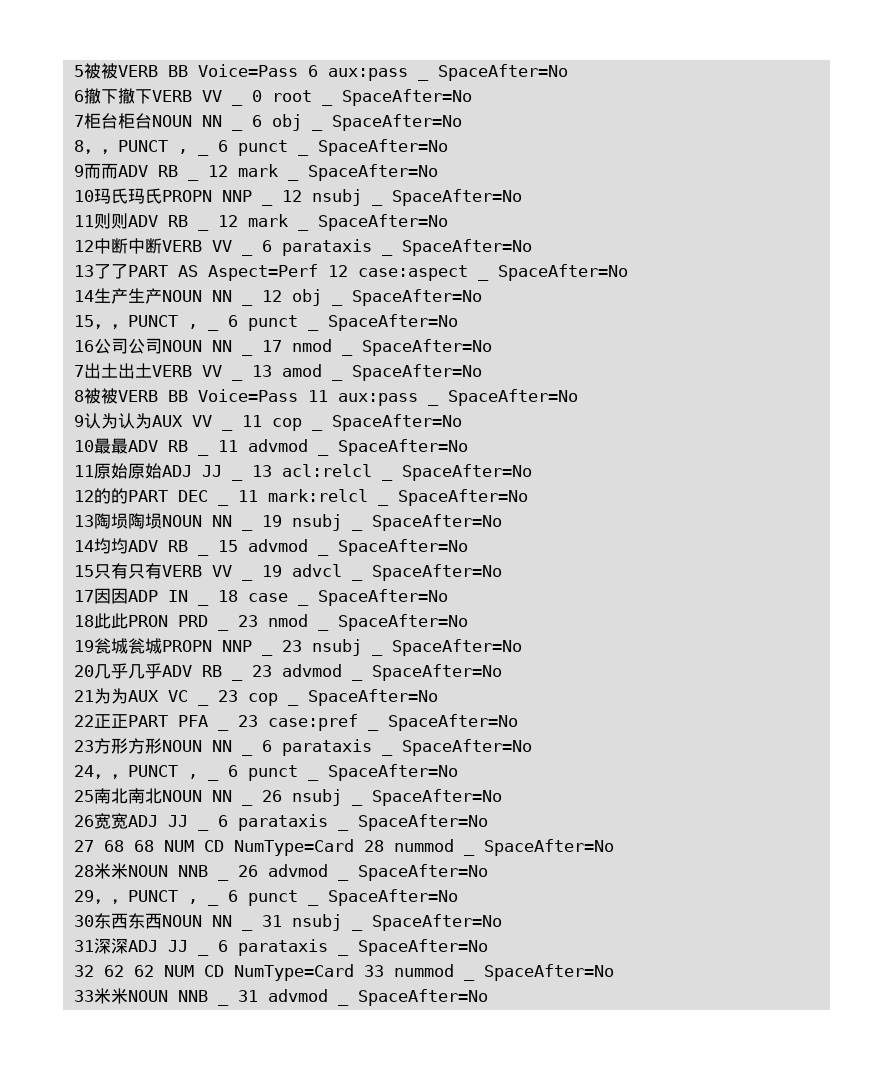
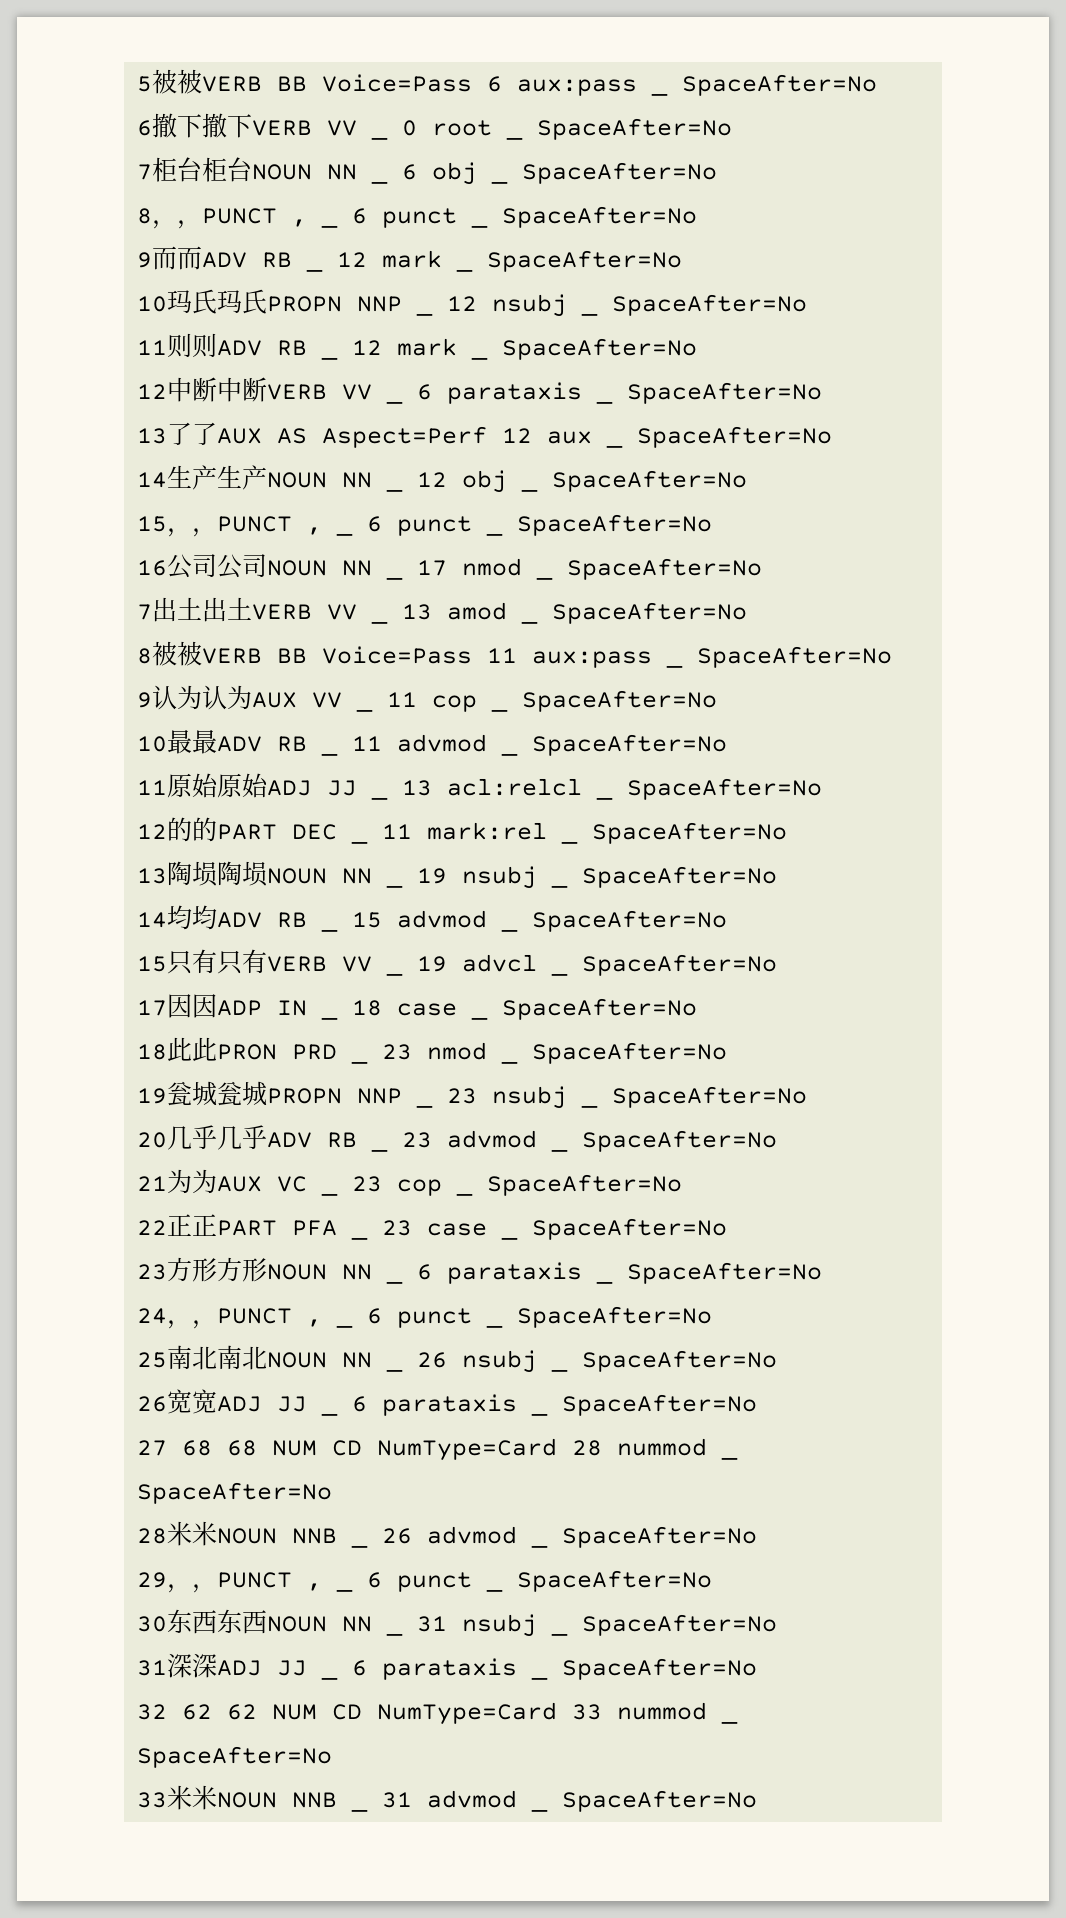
[127,265,168,277] PART -> [216,428,262,444] AUX
[357,265,468,281] case:aspect -> [546,431,592,444] aux
[267,489,368,502] mark:relcl -> [426,822,547,840] mark:rel
[267,714,358,731] case:pref -> [426,1223,487,1236] case

